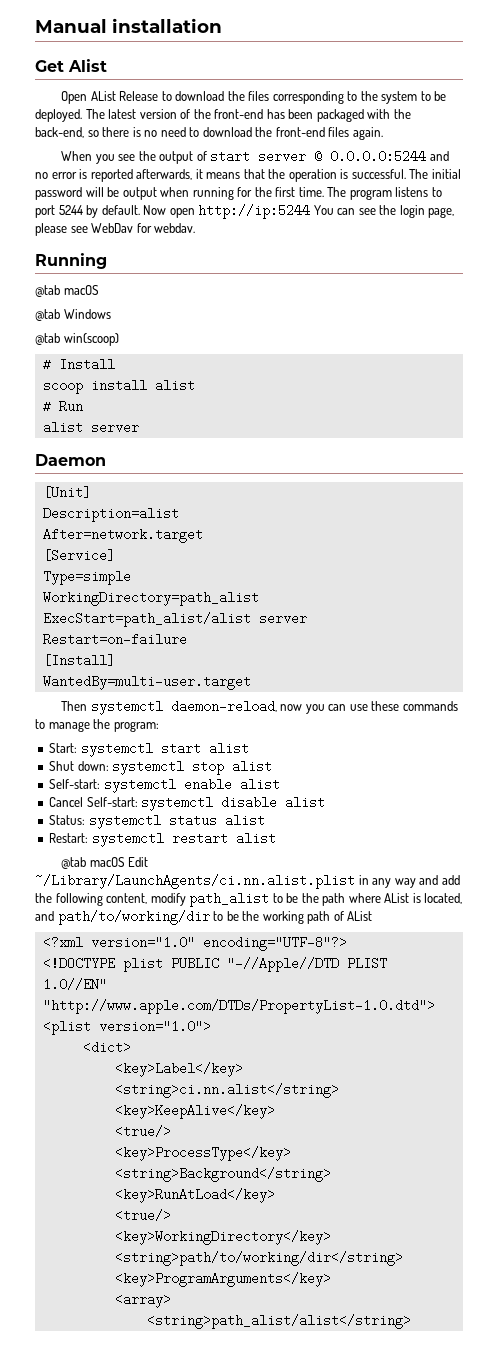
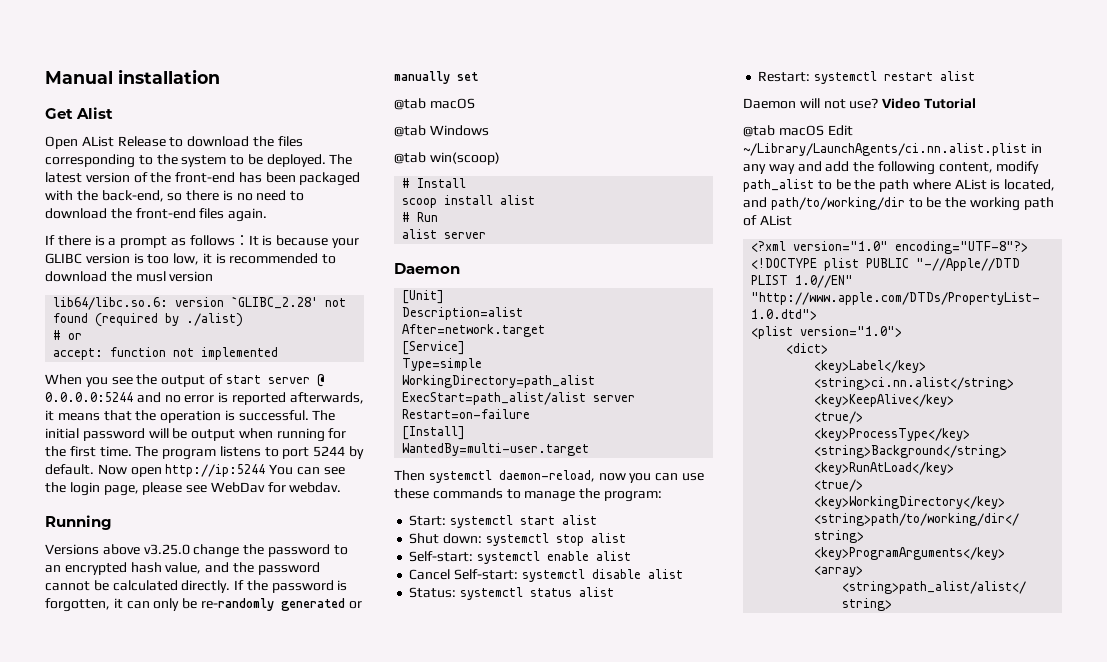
(383, 133) none -> [45,235,360,248] [45,253,337,265] [45,271,214,282] [53,296,347,310] [53,313,244,327] [53,330,83,340] [53,347,279,360] // If there is a prompt as follows：It is because your GLIBC version is too low, it is recommended to download the musl version // lib64/libc.so.6: version `GLIBC_2.28' not found (required by ./alist) // # or // accept: function not implemented
(107, 261) none -> [45,544,348,558] [45,562,320,575] [45,580,348,593] [45,598,362,612] [394,71,478,84] // Versions above v3.25.0 change the password to an encrypted hash value, and the password cannot be calculated directly. If the password is forgotten, it can only be re-randomly generated or manually set
(276, 838) none -> [743,98,976,109] // Daemon will not use? Video Tutorial

